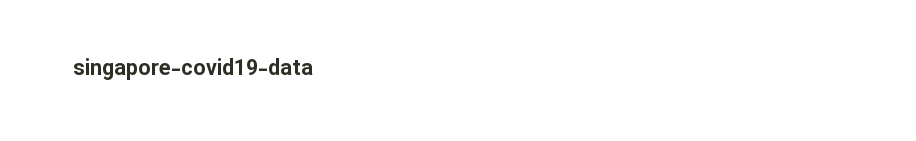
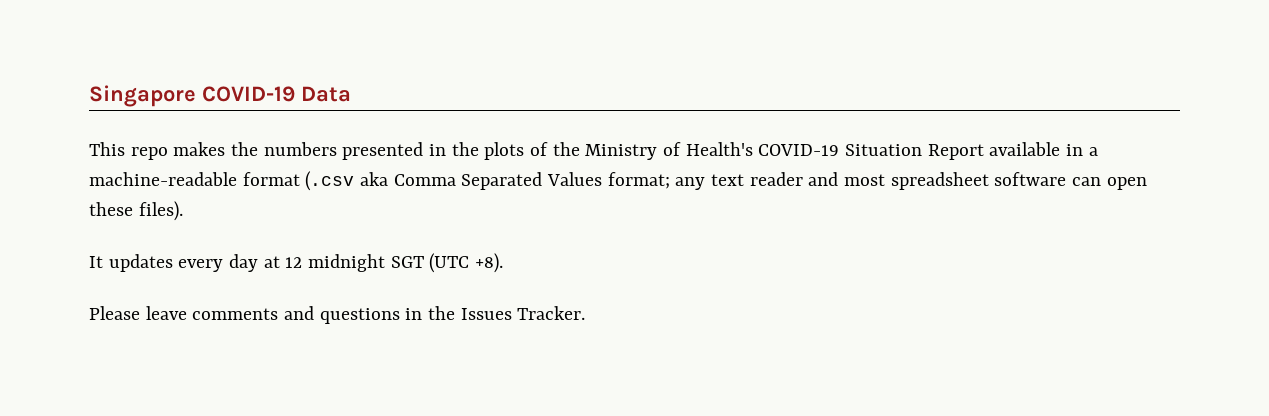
[73,58,313,80] singapore-covid19-data -> [89,85,351,107] [89,142,1098,160] [89,171,1147,191] [89,201,183,221] [89,253,504,273] [89,306,586,324] Singapore COVID-19 Data // This repo makes the numbers presented in the plots of the Ministry of Health's COVID-19 Situation Report available in a machine-readable format (.csv aka Comma Separated Values format; any text reader and most spreadsheet software can open these files). // It updates every day at 12 midnight SGT (UTC +8). // Please leave comments and questions in the Issues Tracker.

